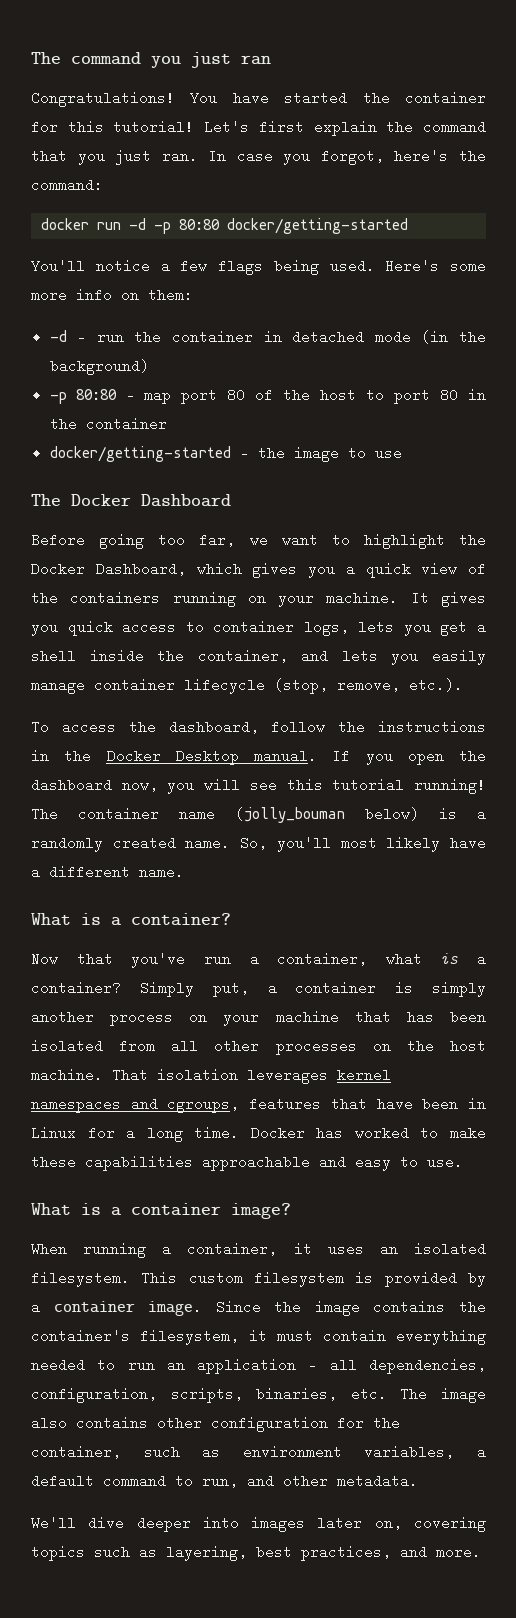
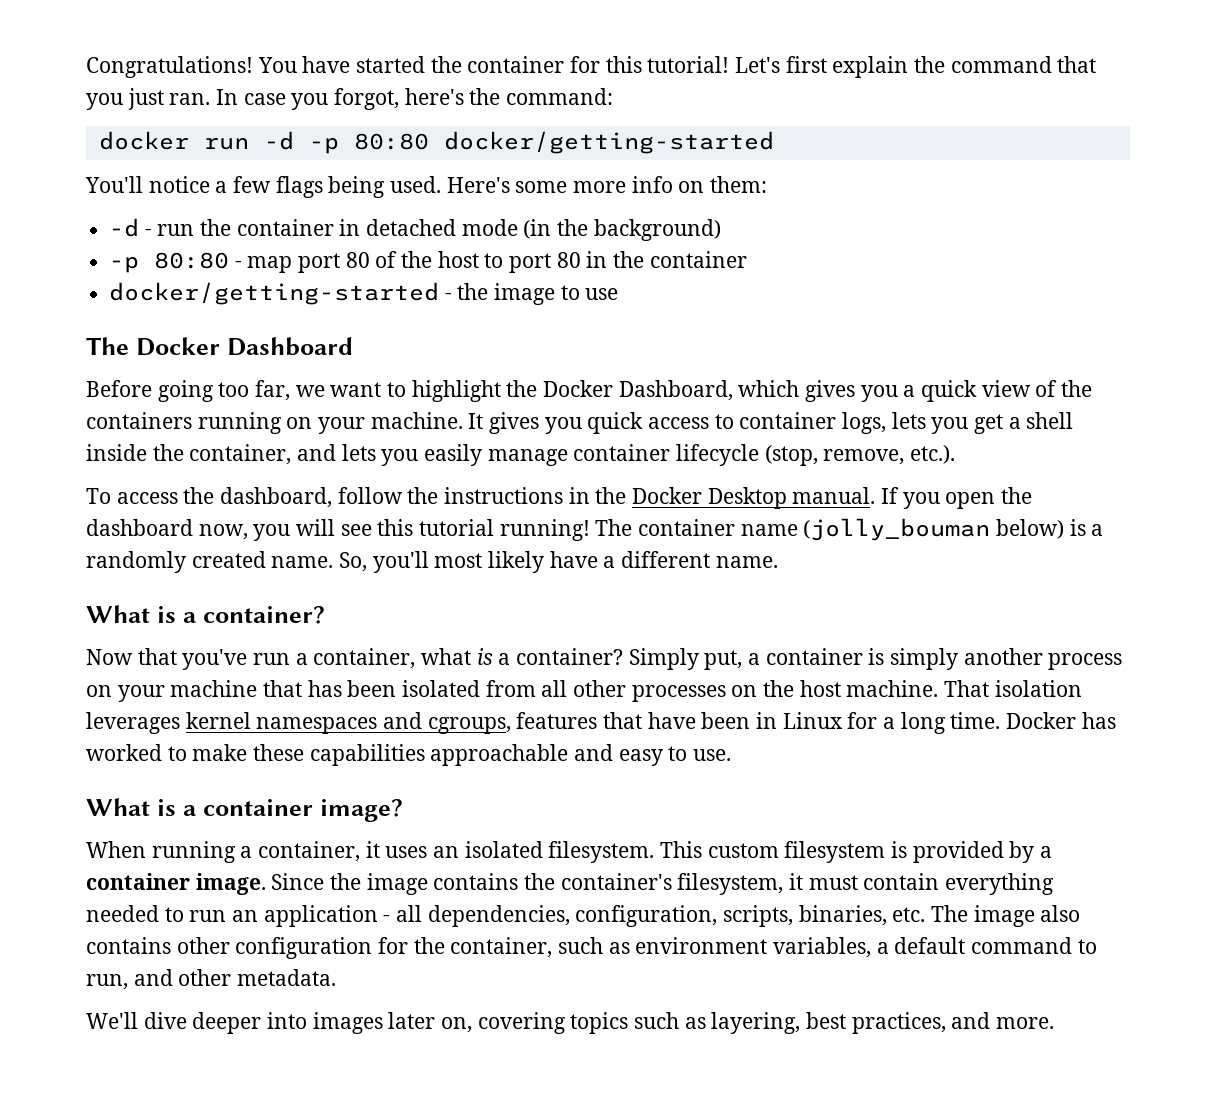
[31,52,271,68] The command you just ran // -> (86, 67) none

